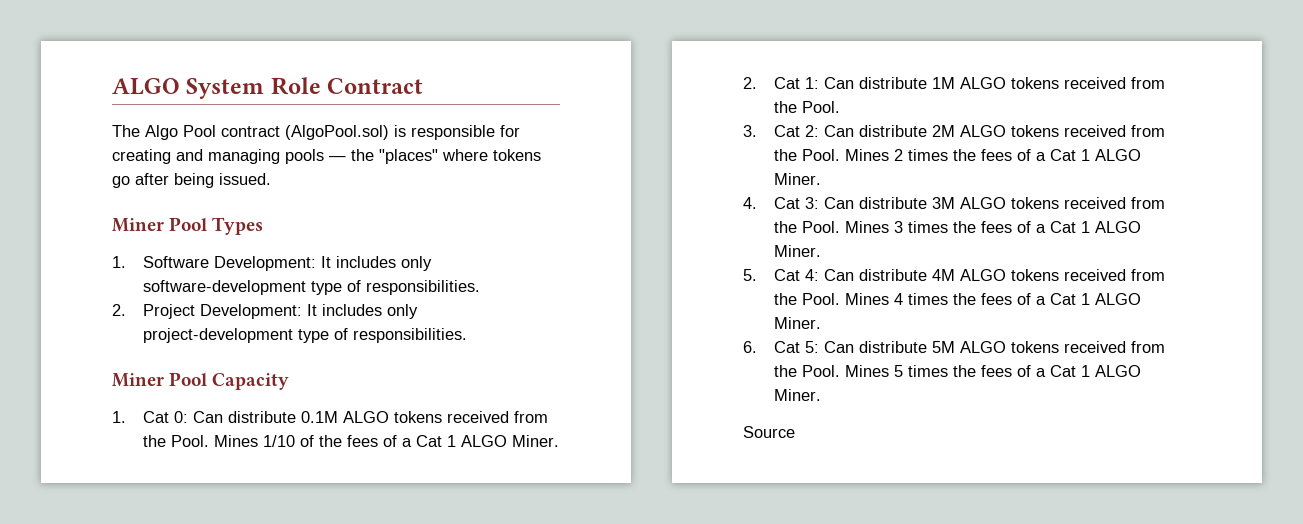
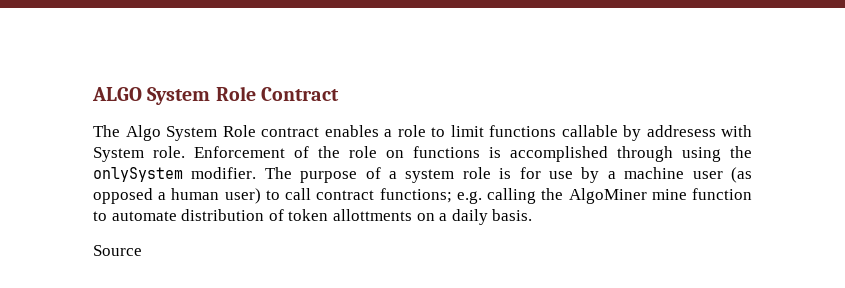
[183,125,520,140] [112,149,541,164] [112,173,271,188] [112,217,264,235] [112,256,433,271] [143,280,481,295] [112,304,419,319] [143,328,468,343] [112,372,290,390] [112,411,549,423] [143,435,560,447] [743,77,1166,89] [774,101,841,113] [743,125,1166,137] [774,149,1142,161] [774,173,822,185] [743,197,1166,209] [774,221,1142,233] [774,245,822,257] [743,269,1166,281] [774,293,1142,305] [774,317,822,329] [743,341,1166,353] [774,365,1142,377] [774,389,822,401] Pool contract (AlgoPool.sol) is responsible for creating and managing pools — the "places" where tokens go after being issued. // Miner Pool Types // 1. Software Development: It includes only software-development type of responsibilities. // 2. Project Development: It includes only project-development type of responsibilities. // Miner Pool Capacity // 1. Cat 0: Can distribute 0.1M ALGO tokens received from the Pool. Mines 1/10 of the fees of a Cat 1 ALGO Miner. // 2. Cat 1: Can distribute 1M ALGO tokens received from the Pool. // 3. Cat 2: Can distribute 2M ALGO tokens received from the Pool. Mines 2 times the fees of a Cat 1 ALGO Miner. // 4. Cat 3: Can distribute 3M ALGO tokens received from the Pool. Mines 3 times the fees of a Cat 1 ALGO Miner. // 5. Cat 4: Can distribute 4M ALGO tokens received from the Pool. Mines 4 times the fees of a Cat 1 ALGO Miner. // 6. Cat 5: Can distribute 5M ALGO tokens received from the Pool. Mines 5 times the fees of a Cat 1 ALGO Miner. -> [166,125,752,141] [93,146,752,162] [93,167,752,183] [93,188,752,204] [93,209,533,225] System Role contract enables a role to limit functions callable by addresess with System role. Enforcement of the role on functions is accomplished through using the onlySystem modifier. The purpose of a system role is for use by a machine user (as opposed a human user) to call contract functions; e.g. calling the AlgoMiner mine function to automate distribution of token allottments on a daily basis.

